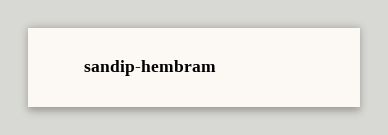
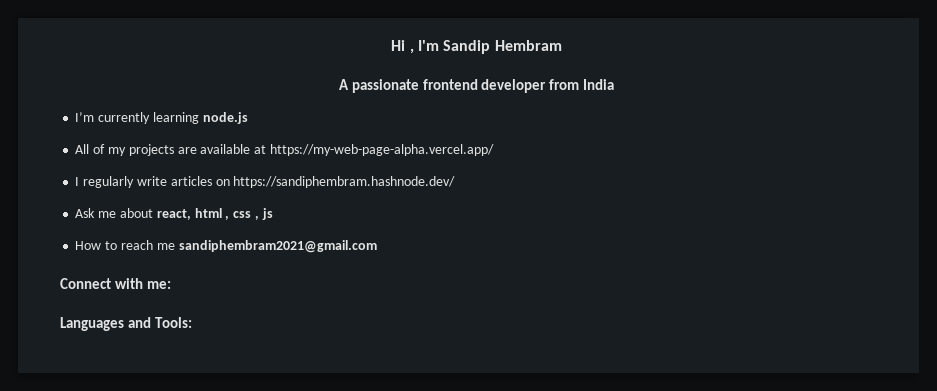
[84,60,216,76] sandip-hembram -> [391,40,562,54] [338,79,615,93] [75,112,248,124] [75,144,494,156] [75,176,456,188] [75,208,273,220] [75,240,377,253] [60,278,171,289] [60,317,192,331] Hi , I'm Sandip Hembram // A passionate frontend developer from India // I’m currently learning node.js // All of my projects are available at https://my-web-page-alpha.vercel.app/ // I regularly write articles on https://sandiphembram.hashnode.dev/ // Ask me about react, html , css , js // How to reach me sandiphembram2021@gmail.com // Connect with me: // Languages and Tools:

